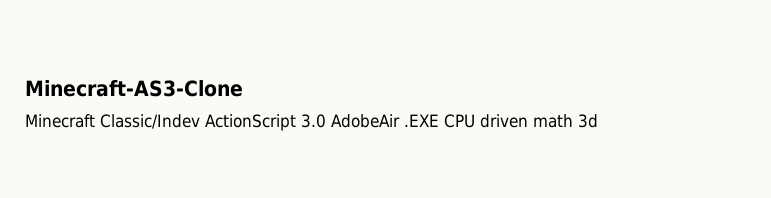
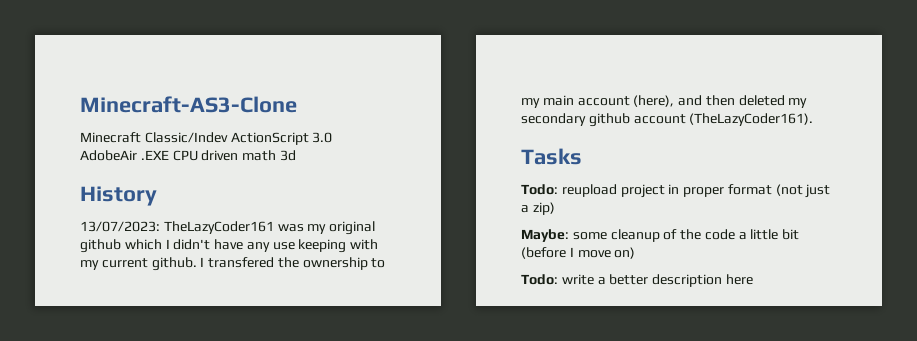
(598, 121) none -> [80,186,157,206] [80,221,376,235] [80,239,379,253] [80,257,386,271] [521,95,808,108] [521,113,814,127] [521,148,582,165] [521,184,831,198] [521,202,555,215] [521,229,800,242] [521,247,636,259] [521,274,753,287] // History // 13/07/2023: TheLazyCoder161 was my original github which I didn't have any use keeping with my current github. I transfered the ownership to my main account (here), and then deleted my secondary github account (TheLazyCoder161). // Tasks // Todo: reupload project in proper format (not just a zip) // Maybe: some cleanup of the code a little bit (before I move on) // Todo: write a better description here

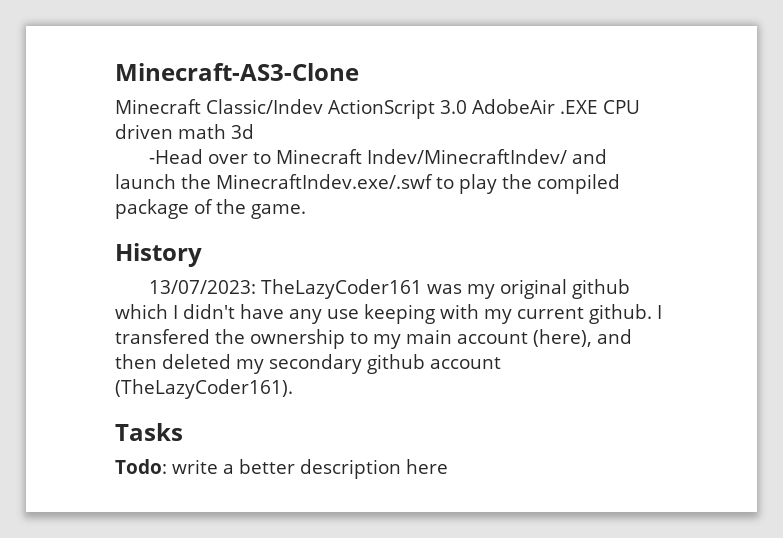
(296, 155) none -> [149,149,608,164] [115,174,620,194] [115,199,306,219] // -Head over to Minecraft Indev/MinecraftIndev/ and launch the MinecraftIndev.exe/.swf to play the compiled package of the game.
[521,184,831,198] [521,202,555,215] [521,229,800,242] [521,247,636,259] // Todo: reupload project in proper format (not just a zip) // Maybe: some cleanup of the code a little bit (before I move on) -> (183, 432) none

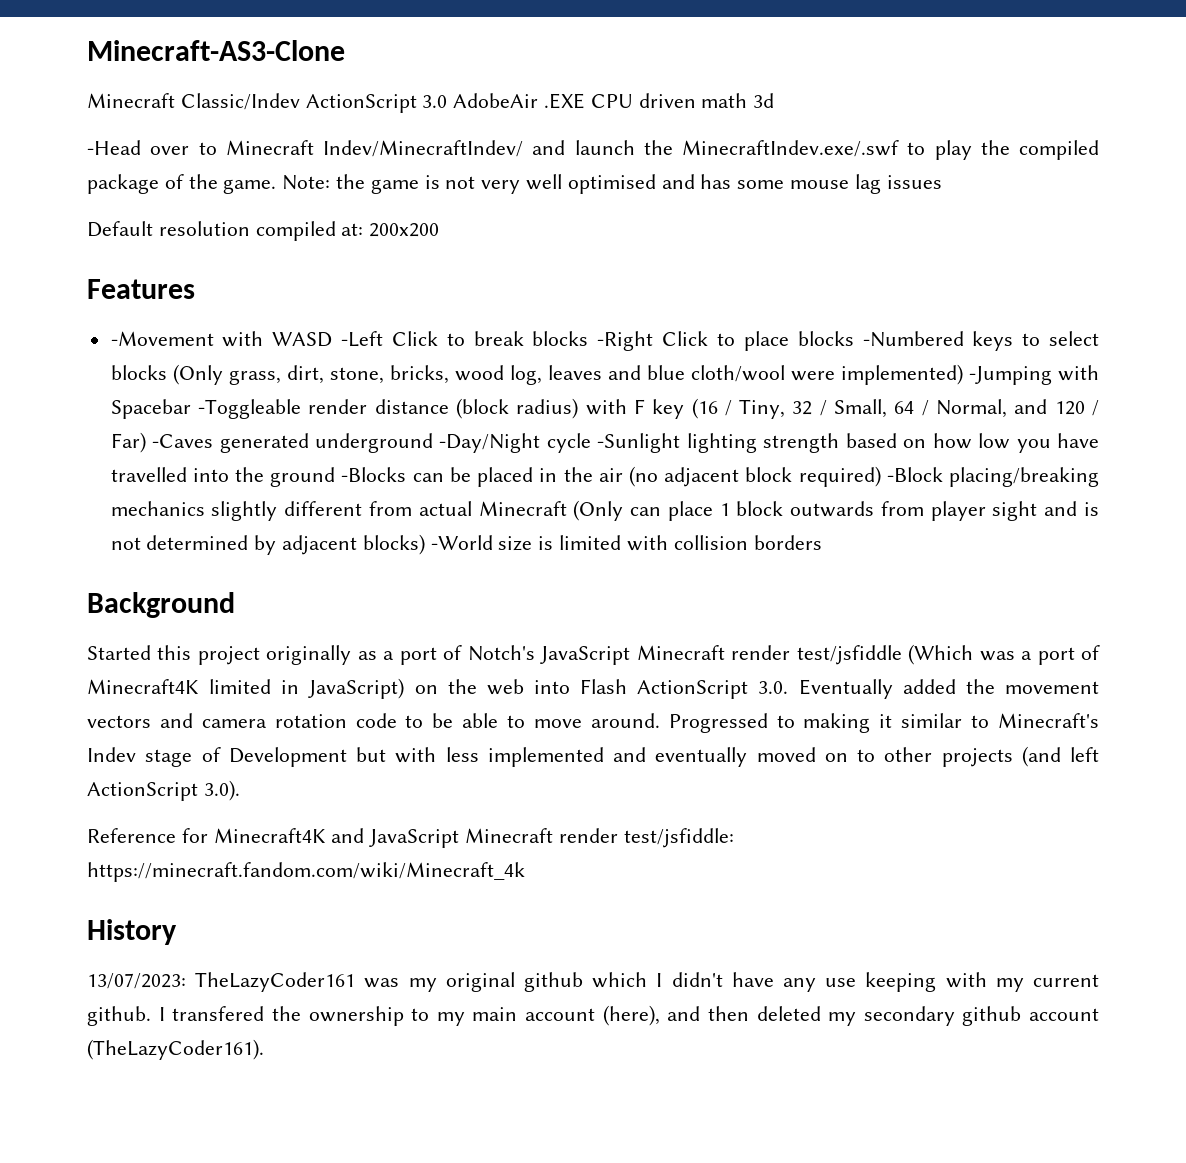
(306, 211) none -> [282,174,942,194] [87,221,440,241] [87,279,195,299] [110,331,1100,351] [110,364,1099,385] [110,398,1099,419] [110,432,1099,453] [110,466,1100,487] [110,500,1100,521] [110,534,822,555] [87,592,235,618] [87,644,1100,665] [87,678,1099,699] [87,713,1099,733] [87,746,1099,767] [87,780,240,801] [87,828,734,848] [87,862,525,882] Note: the game is not very well optimised and has some mouse lag issues // Default resolution compiled at: 200x200 // Features // -Movement with WASD -Left Click to break blocks -Right Click to place blocks -Numbered keys to select blocks (Only grass, dirt, stone, bricks, wood log, leaves and blue cloth/wool were implemented) -Jumping with Spacebar -Toggleable render distance (block radius) with F key (16 / Tiny, 32 / Small, 64 / Normal, and 120 / Far) -Caves generated underground -Day/Night cycle -Sunlight lighting strength based on how low you have travelled into the ground -Blocks can be placed in the air (no adjacent block required) -Block placing/breaking mechanics slightly different from actual Minecraft (Only can place 1 block outwards from player sight and is not determined by adjacent blocks) -World size is limited with collision borders // Background // Started this project originally as a port of Notch's JavaScript Minecraft render test/jsfiddle (Which was a port of Minecraft4K limited in JavaScript) on the web into Flash ActionScript 3.0. Eventually added the movement vectors and camera rotation code to be able to move around. Progressed to making it similar to Minecraft's Indev stage of Development but with less implemented and eventually moved on to other projects (and left ActionScript 3.0). // Reference for Minecraft4K and JavaScript Minecraft render test/jsfiddle: https://minecraft.fandom.com/wiki/Minecraft_4k
[115,423,183,441] [115,459,448,479] // Tasks // Todo: write a better description here -> (264, 1049) none

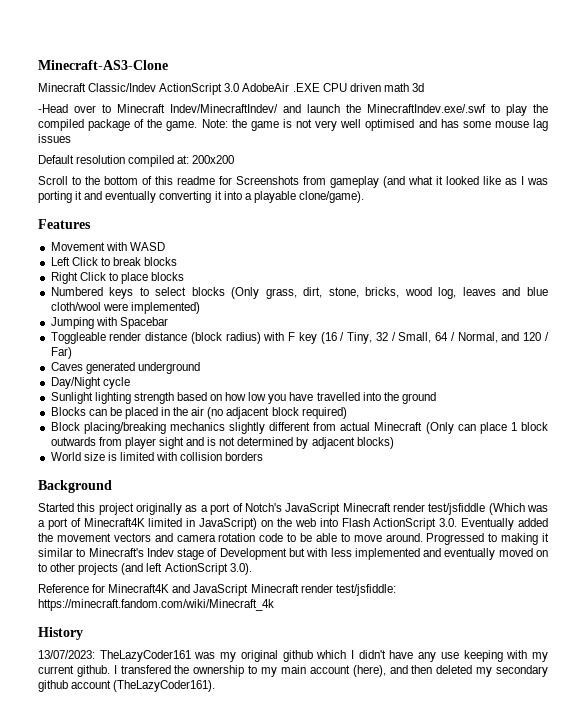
(440, 230) none -> [38,176,548,188] [38,191,364,203] // Scroll to the bottom of this readme for Screenshots from gameplay (and what it looked like as I was porting it and eventually converting it into a playable clone/game).
[110,331,214,346] -Movement -> [50,242,105,251] Movement
[341,331,384,347] -Left -> [50,257,70,266] // Left
[597,331,654,351] -Right -> [50,272,78,284] // Right
[862,331,964,347] -Numbered -> [50,287,103,296] // Numbered
[968,366,1052,385] -Jumping -> [50,317,94,329] // Jumping
[197,399,301,419] -Toggleable -> [50,332,106,344] // Toggleable
[152,434,214,448] -Caves -> [50,362,83,371] // Caves
[439,433,541,453] -Day/Night -> [50,377,101,389] // Day/Night
[597,433,681,453] -Sunlight -> [50,392,93,404] // Sunlight
[341,467,407,482] -Blocks -> [50,407,86,416] // Blocks
[886,467,943,482] -Block -> [50,422,80,431] // Block
[430,535,493,550] -World -> [50,452,81,461] // World

